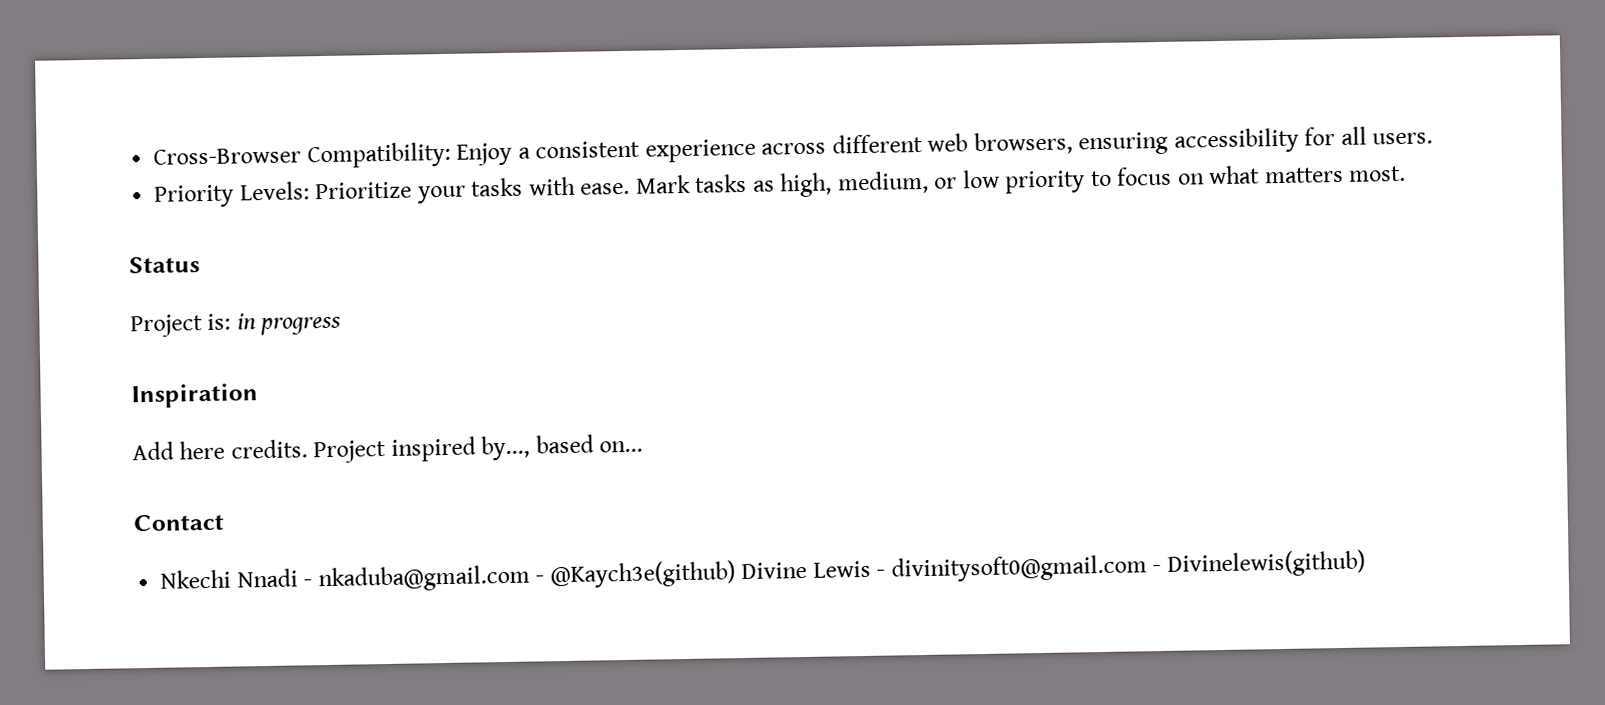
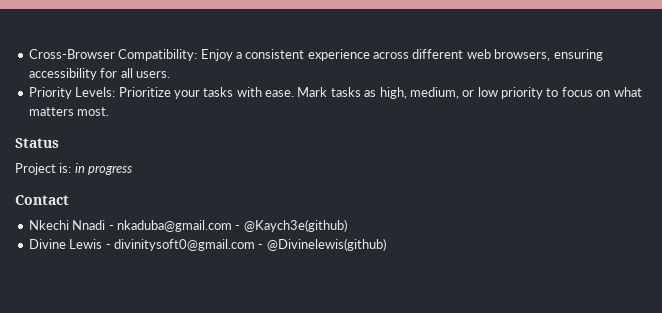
[131,383,258,409] [132,434,644,464] // Inspiration // Add here credits. Project inspired by..., based on... -> (133, 170) none
(736, 574) none -> (347, 225) //
[1166,549,1366,578] Divinelewis(github) -> [266,238,386,251] @Divinelewis(github)

